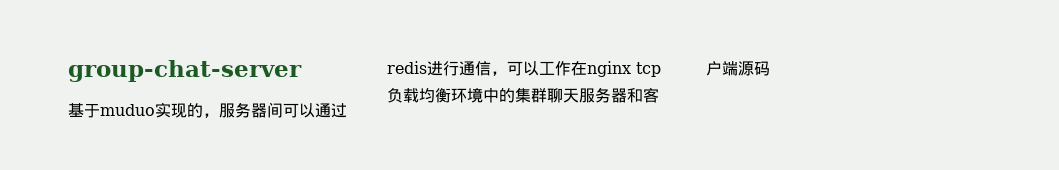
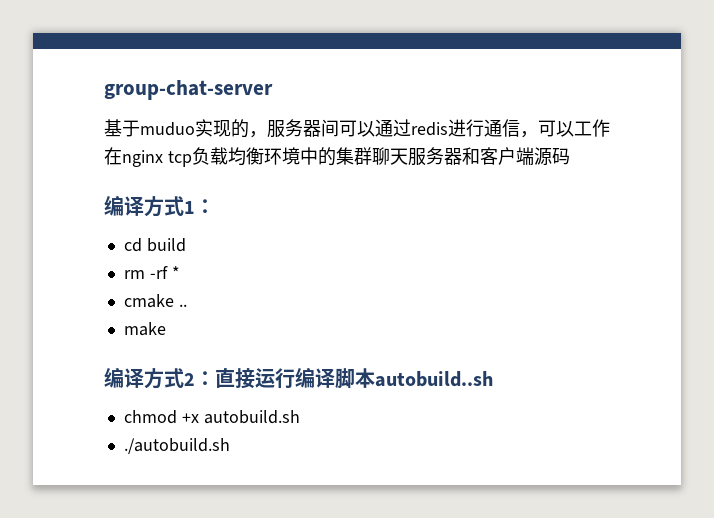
(770, 68) none -> [104,195,215,217] [123,238,186,252] [123,266,180,279] [123,294,187,308] [123,322,166,336] [104,367,493,389] [123,410,300,424] [123,438,230,454] // 编译方式1： // cd build // rm -rf * // cmake .. // make // 编译方式2：直接运行编译脚本autobuild..sh // chmod +x autobuild.sh // ./autobuild.sh

